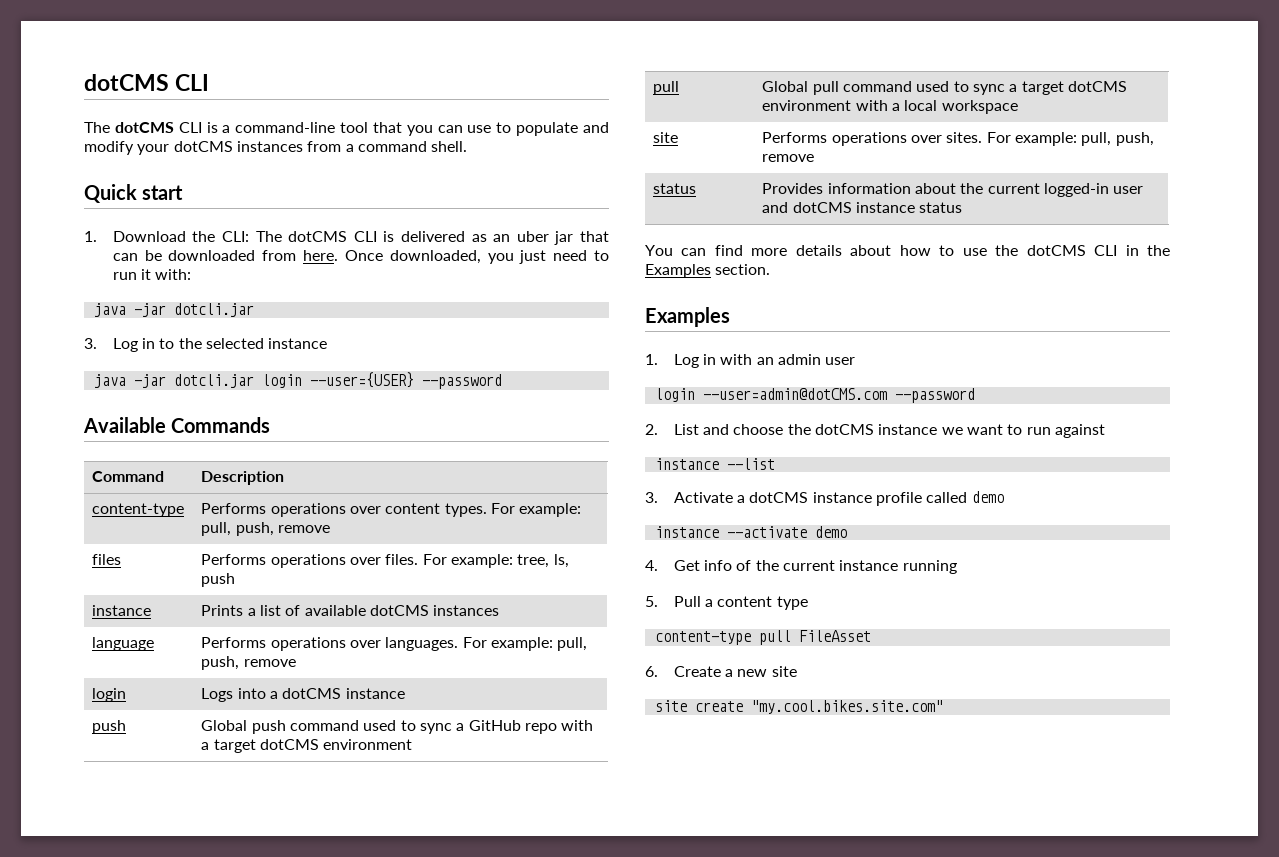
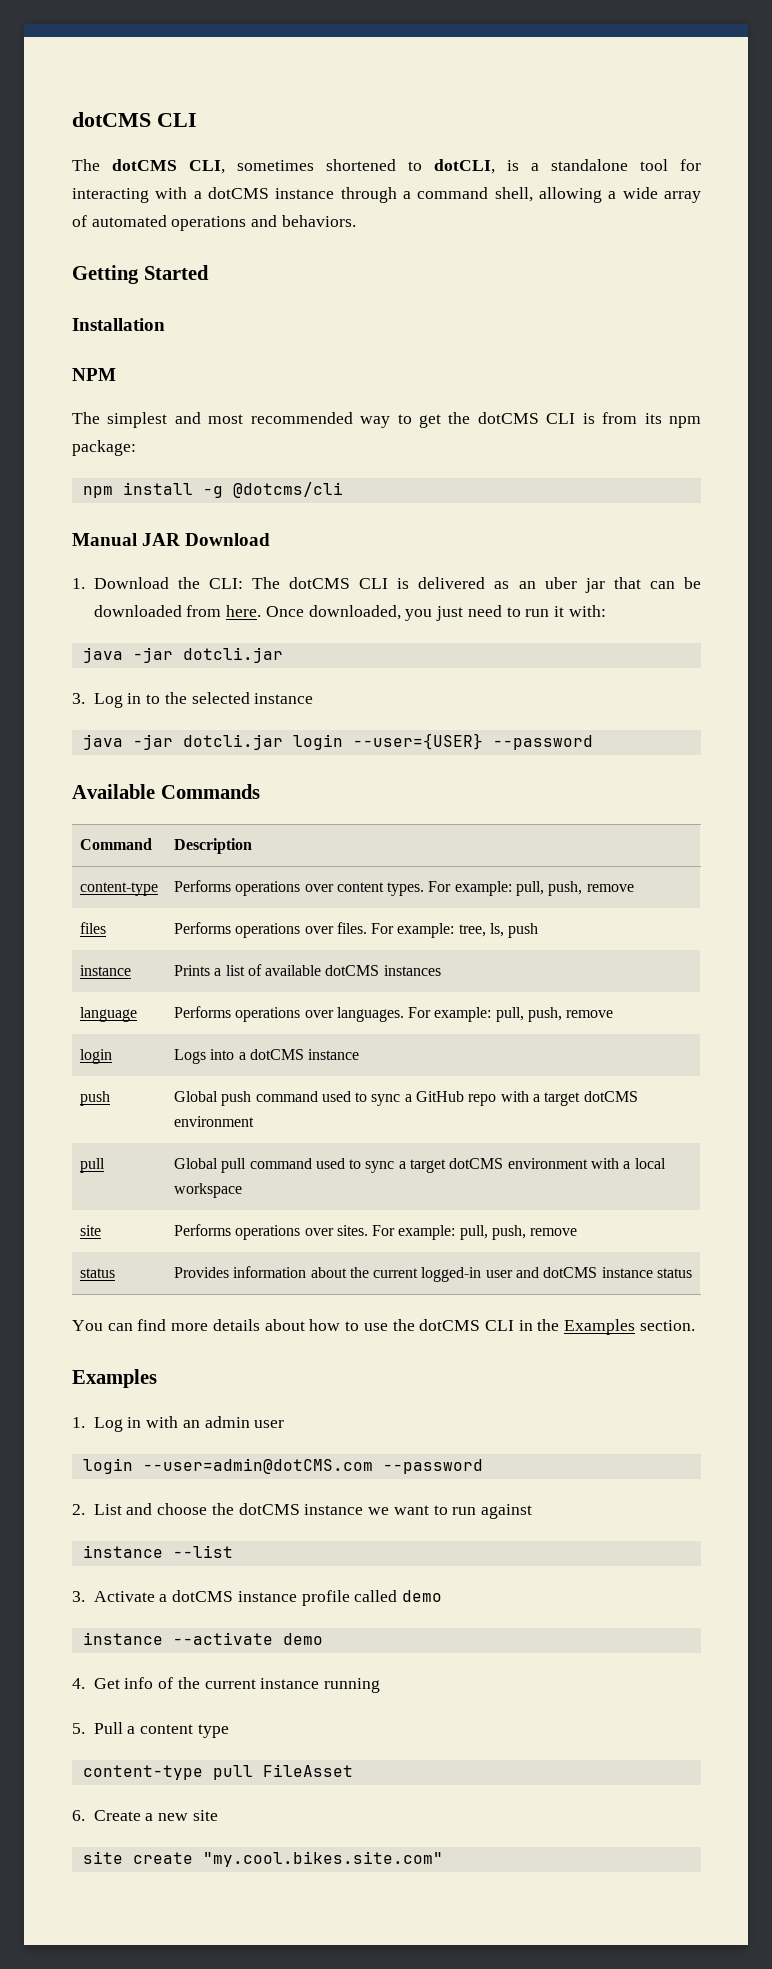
[178,122,610,136] [84,141,468,155] [84,184,184,203] CLI is a command-line tool that you can use to populate and modify your dotCMS instances from a command shell. // Quick start -> [189,159,701,174] [72,187,702,203] [72,215,356,231] [72,265,209,284] [72,318,165,331] [72,368,116,381] [72,412,702,428] [72,440,136,456] [82,482,343,498] [72,533,271,546] CLI, sometimes shortened to dotCLI, is a standalone tool for interacting with a dotCMS instance through a command shell, allowing a wide array of automated operations and behaviors. // Getting Started // Installation // NPM // The simplest and most recommended way to get the dotCMS CLI is from its npm package: // npm install -g @dotcms/cli // Manual JAR Download

